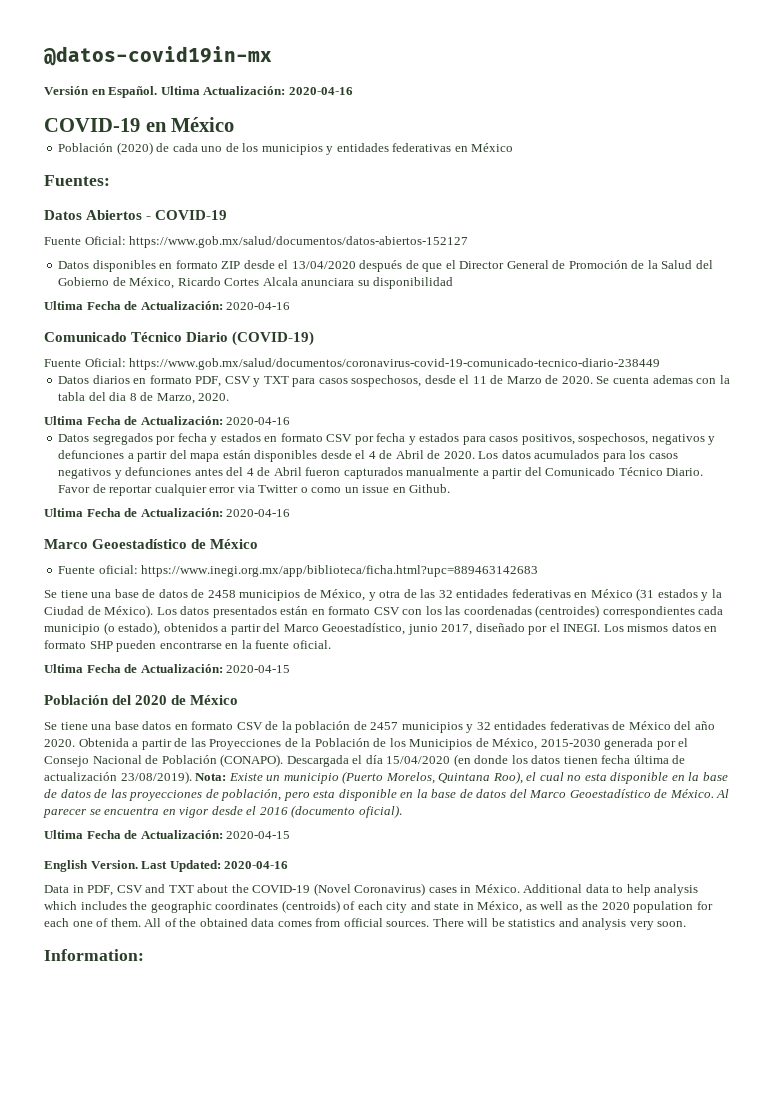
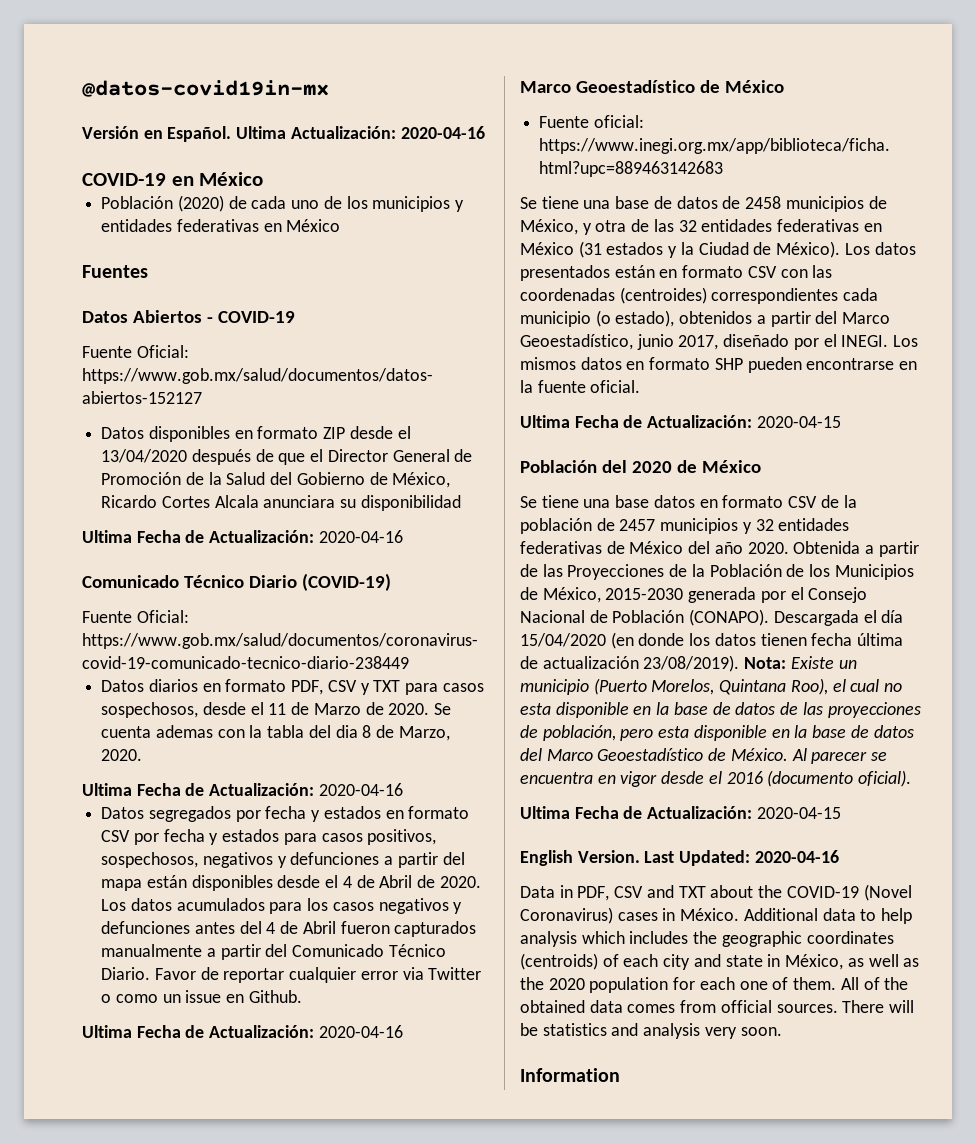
[44,175,110,186] Fuentes: -> [82,265,148,278] Fuentes
[425,606,442,615] los -> (808, 273) none
[44,949,144,961] Information: -> [520,1068,620,1082] Information

